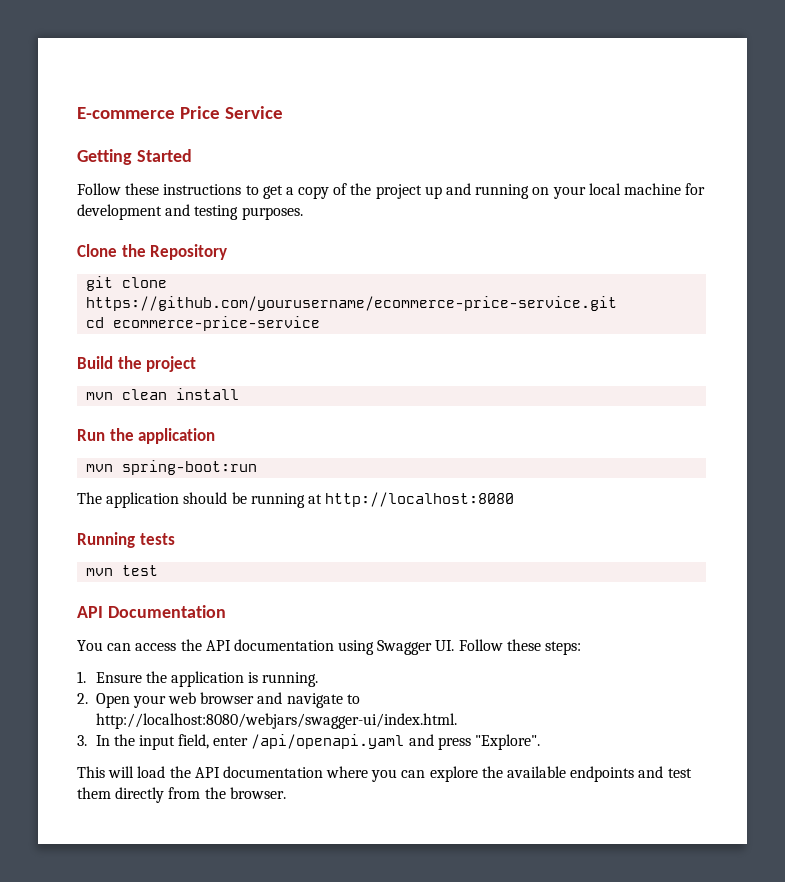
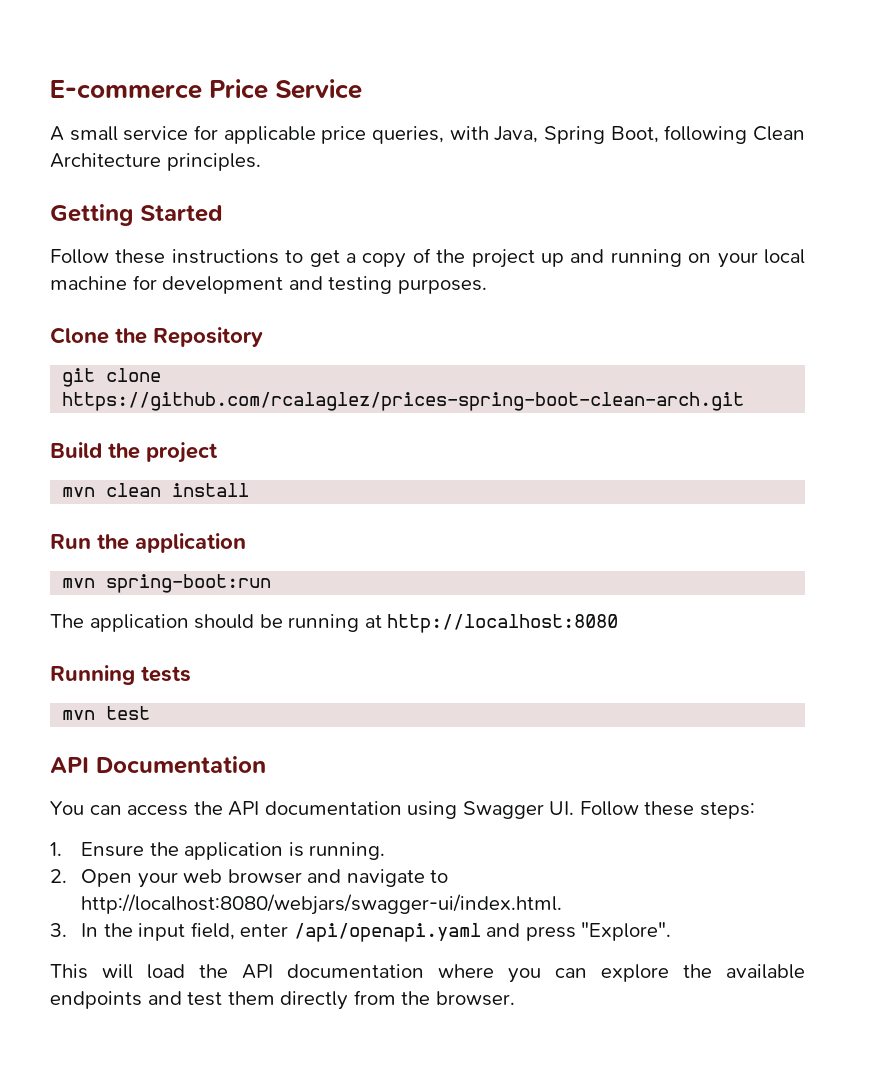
(284, 112) none -> [50,125,805,144] [50,153,261,171] // A small service for applicable price queries, with Java, Spring Boot, following Clean Architecture principles.
[86,296,618,311] [86,316,321,331] https://github.com/yourusername/ecommerce-price-service.git // cd ecommerce-price-service -> [62,392,745,411] https://github.com/rcalaglez/prices-spring-boot-clean-arch.git

